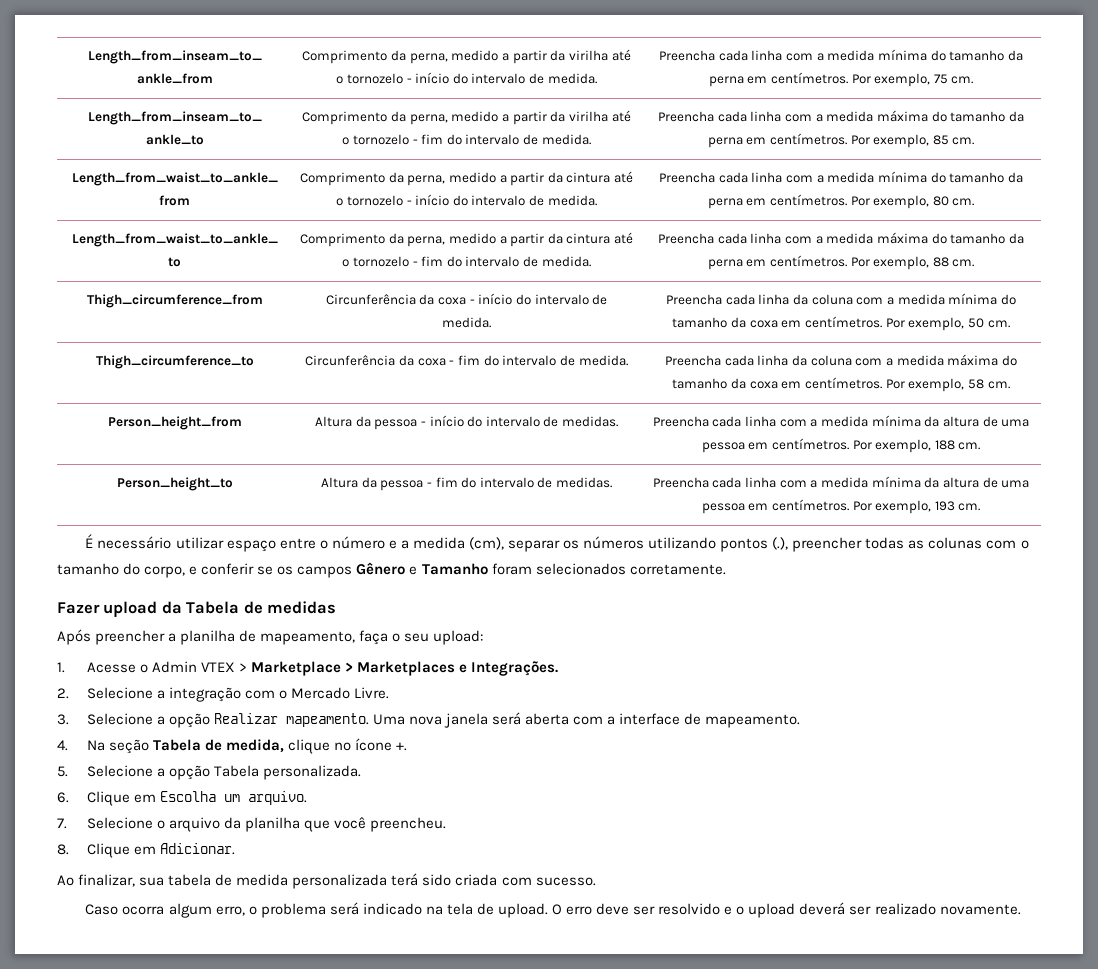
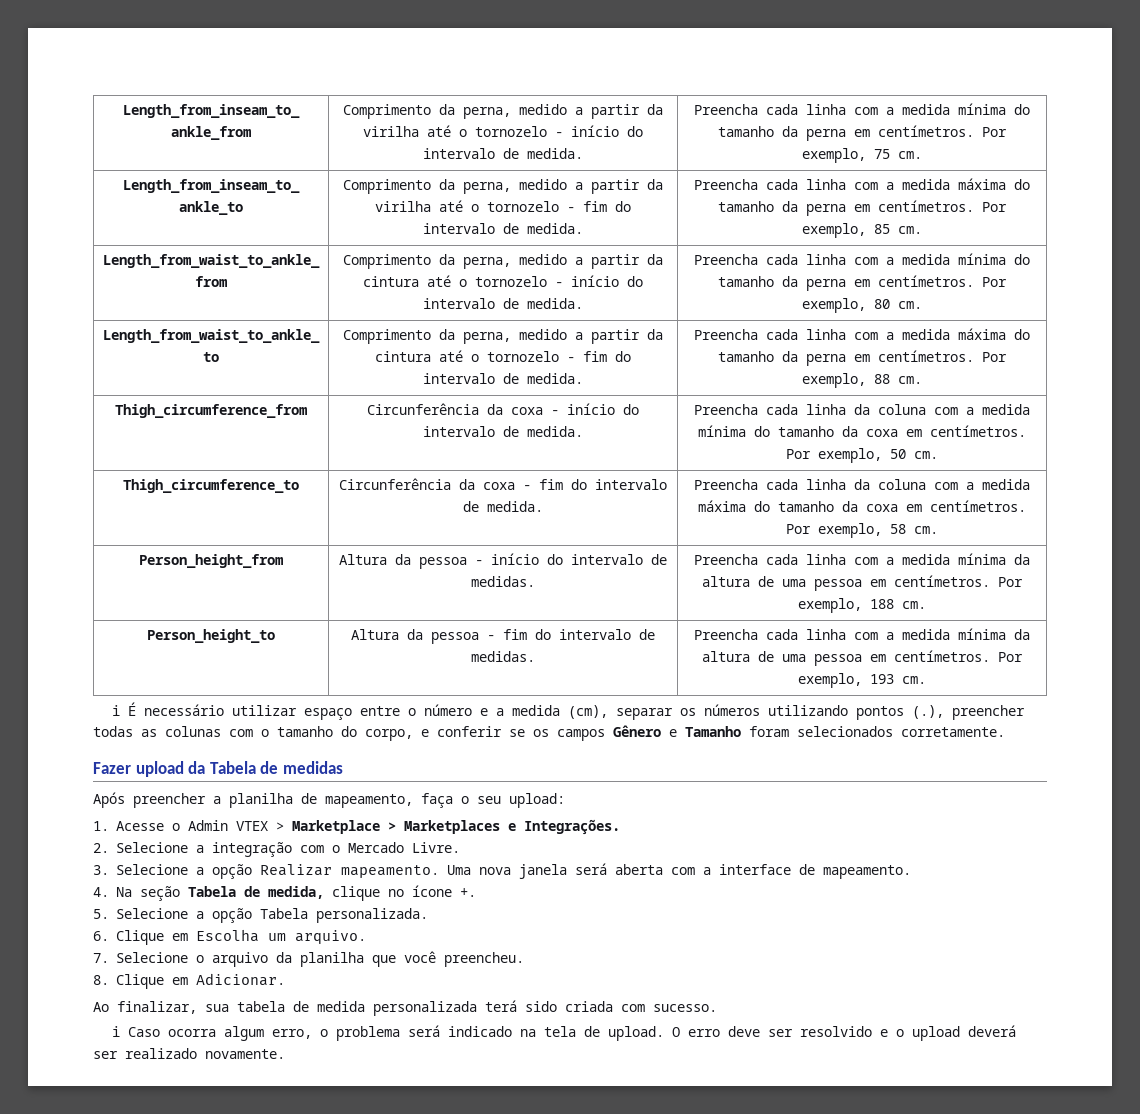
(981, 507) none -> [111,705,120,716] ℹ
(596, 881) none -> [111,1026,120,1037] ℹ

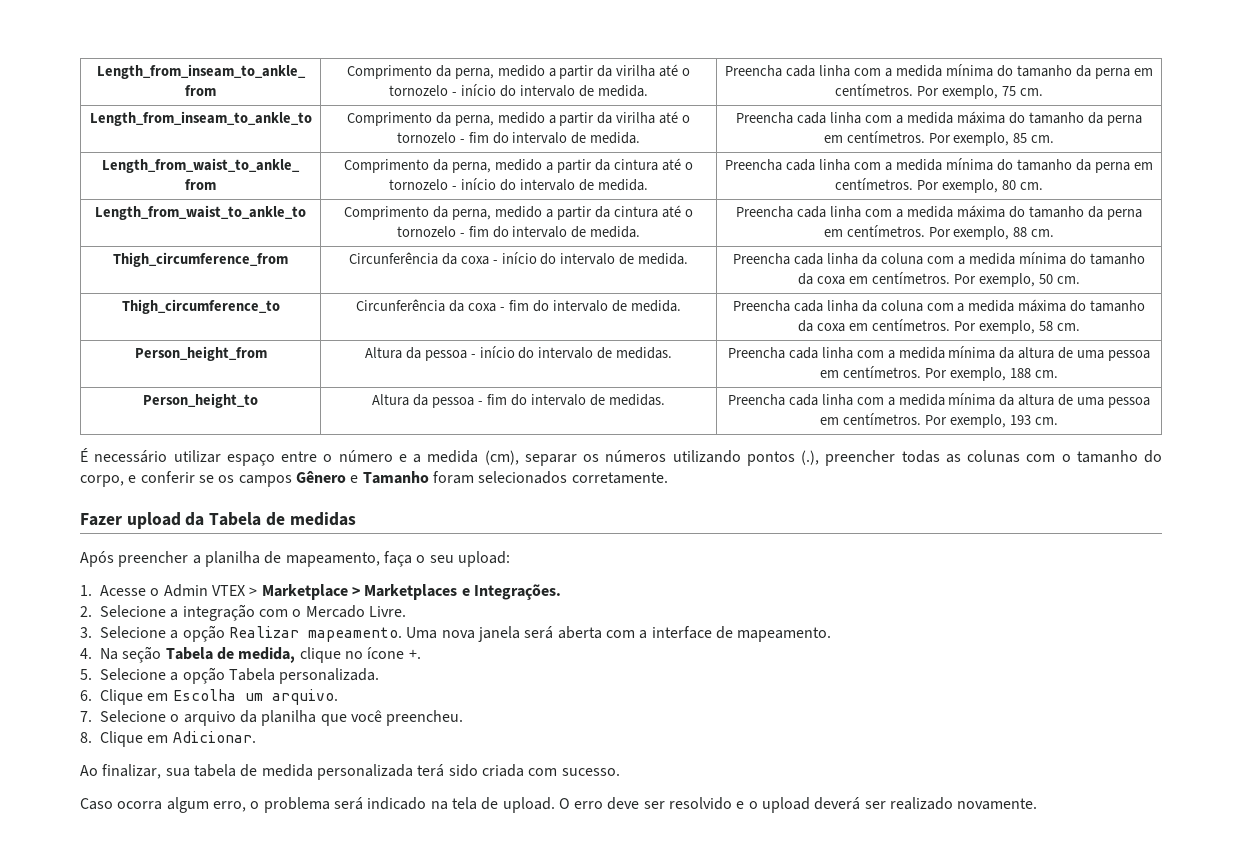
[111,705,120,716] ℹ -> (1058, 421) none
[111,1026,120,1037] ℹ -> (620, 772) none

